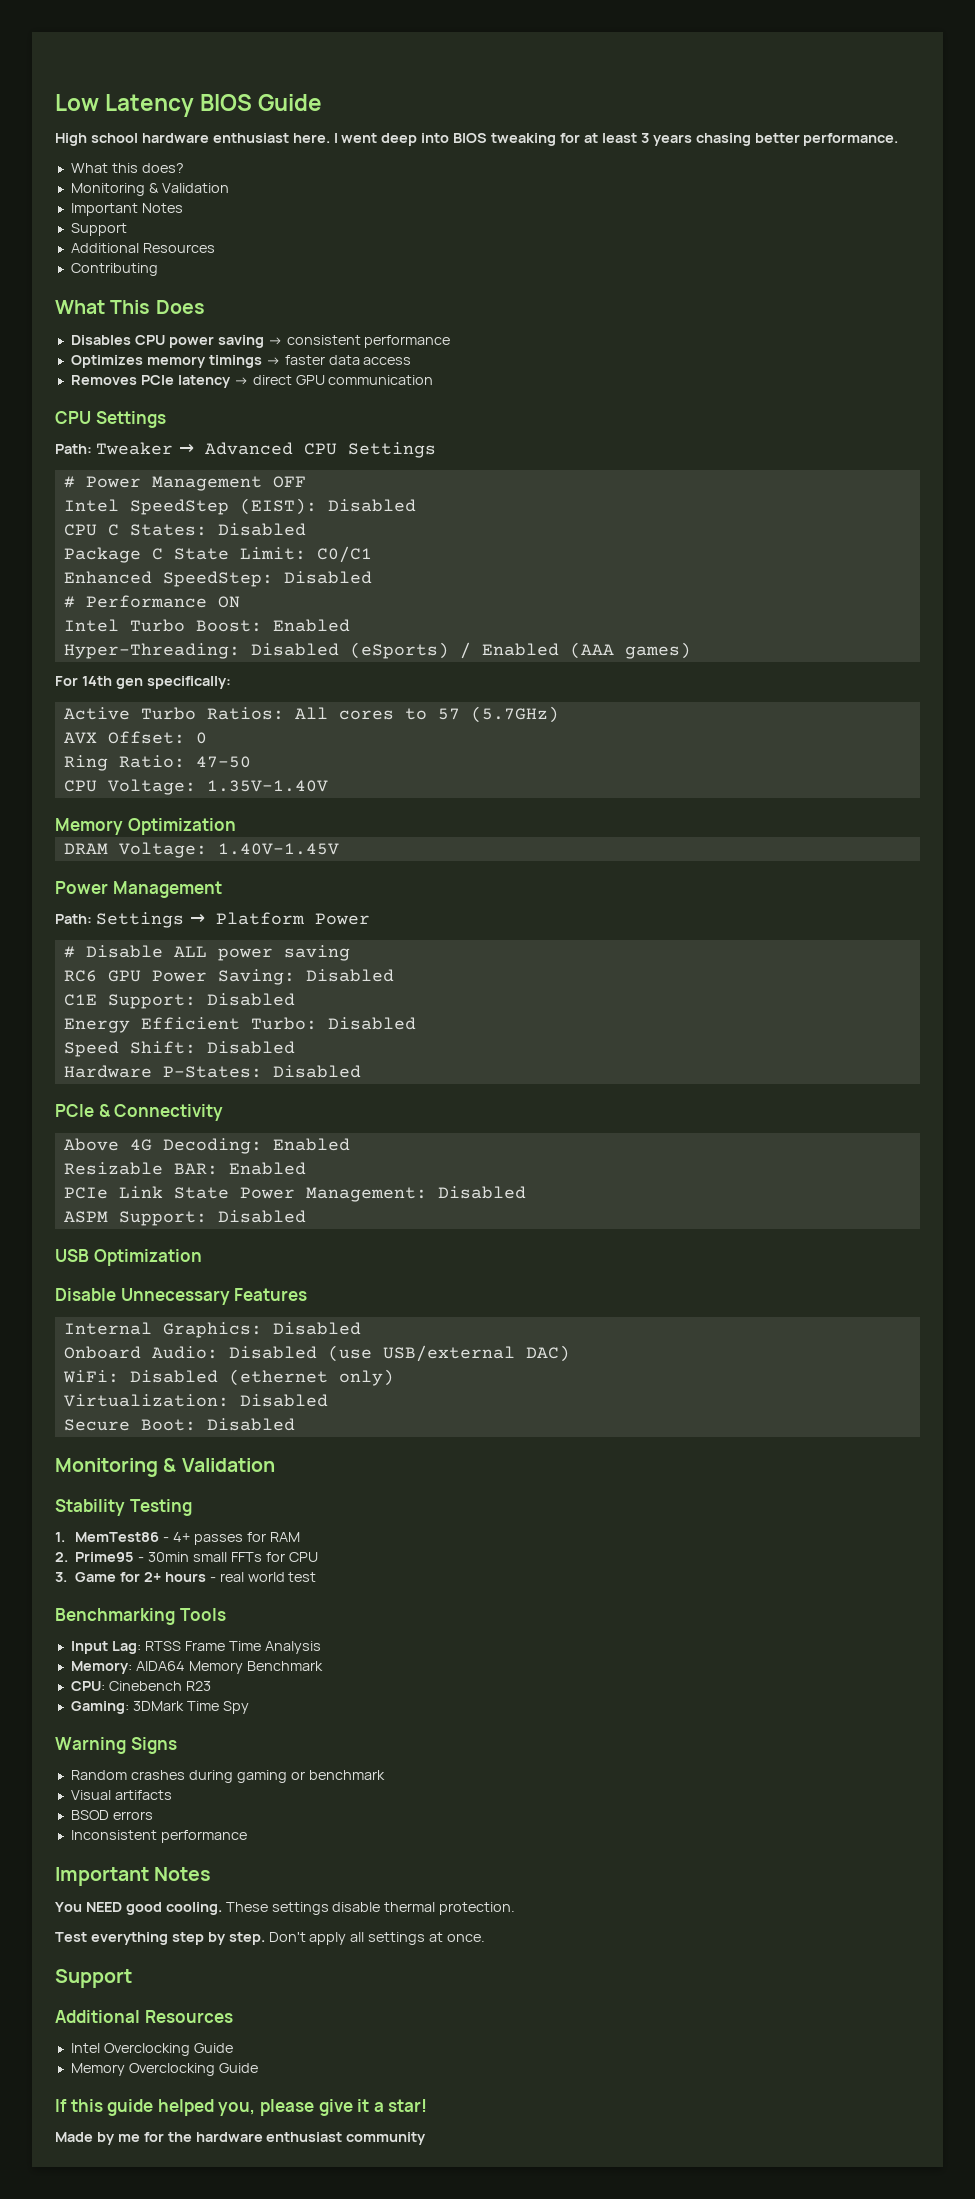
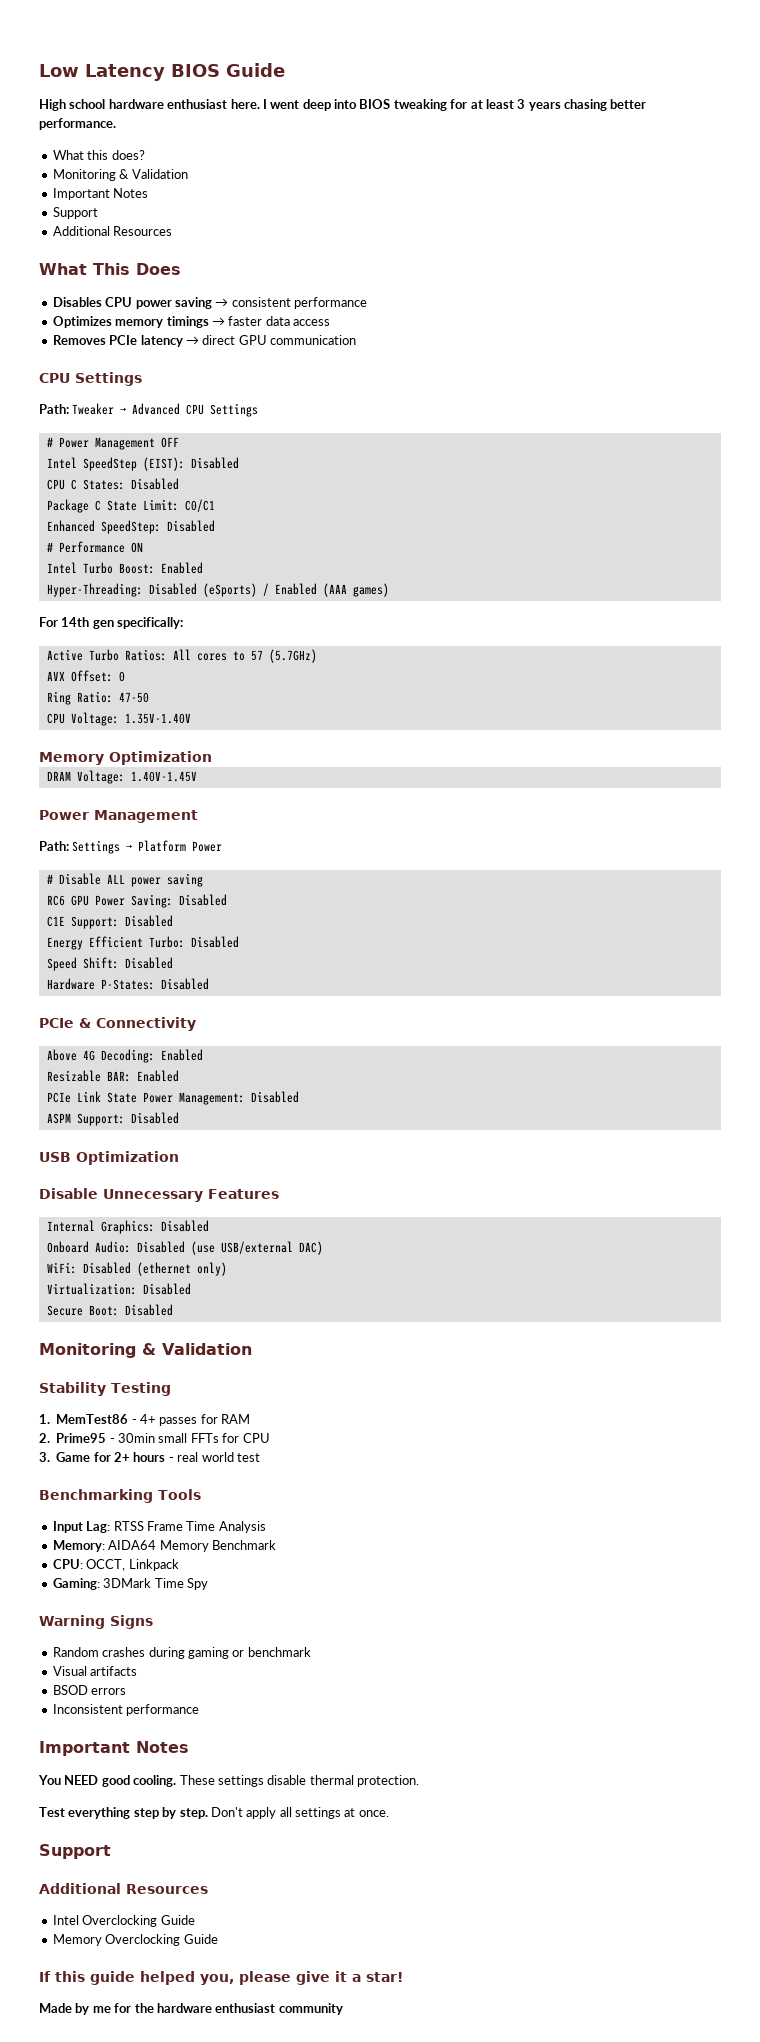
[70,263,158,276] // Contributing -> (173, 231) none
[108,1681,211,1691] Cinebench R23 -> [86,1559,179,1571] OCCT, Linkpack

